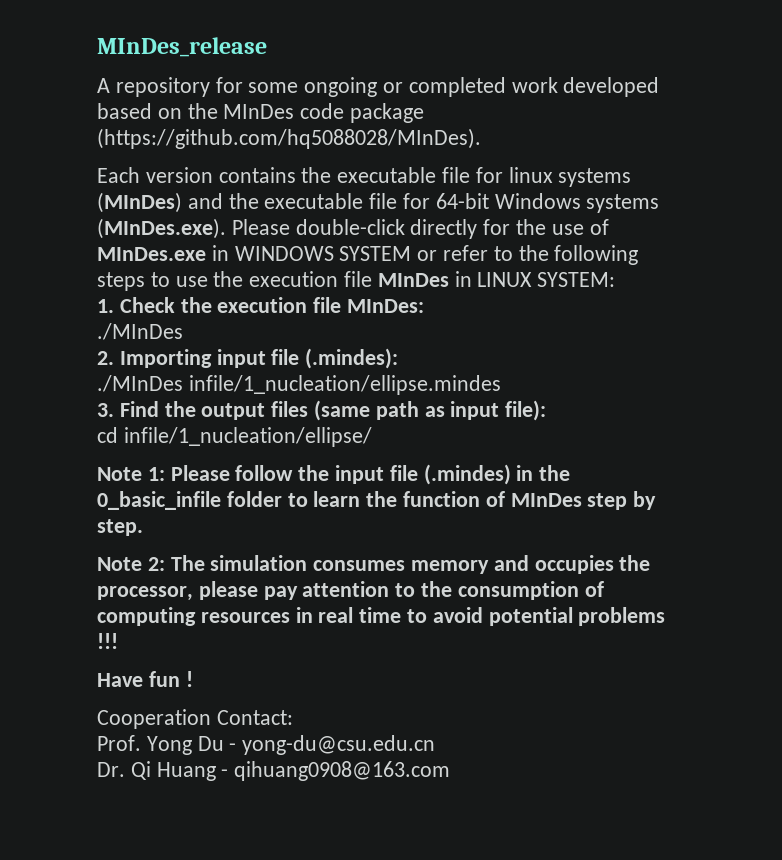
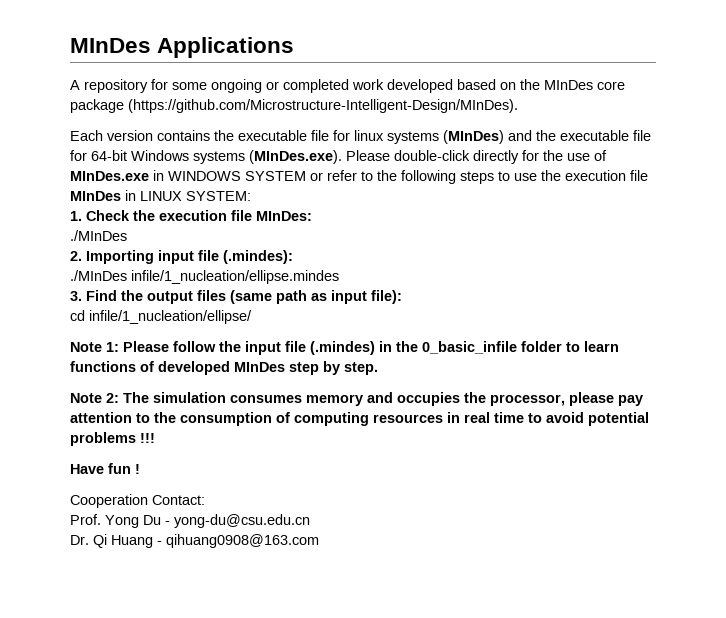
[97,37,267,57] MInDes_release -> [70,37,295,58] MInDes Applications
[300,103,425,123] [97,128,481,149] code package (https://github.com/hq5088028/MInDes). -> [597,81,625,90] [70,99,518,113] core package (https://github.com/Microstructure-Intelligent-Design/MInDes).
[366,491,505,507] the function of -> [70,361,230,375] functions of developed

